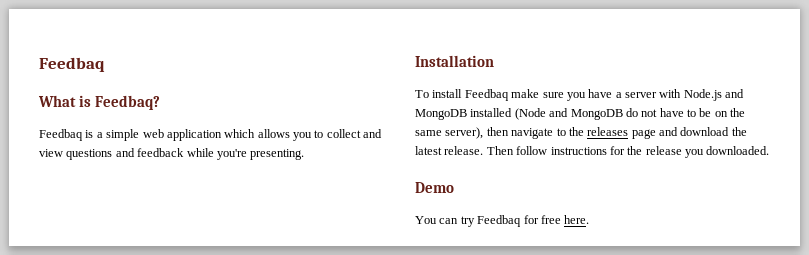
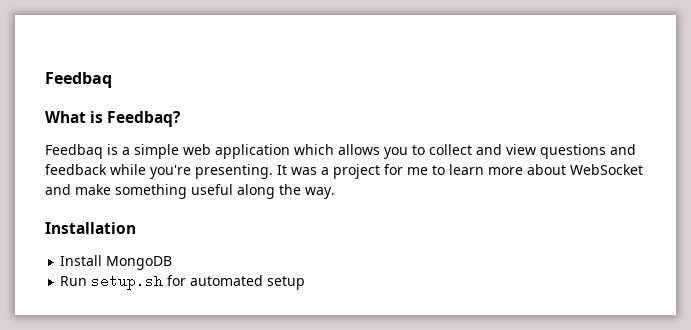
[415,55,494,67] [415,89,745,101] [415,108,746,120] [415,127,747,139] [415,146,770,158] [415,182,454,193] [415,215,590,227] // Installation // To install Feedbaq make sure you have a server with Node.js and MongoDB installed (Node and MongoDB do not have to be on the same server), then navigate to the releases page and download the latest release. Then follow instructions for the release you downloaded. // Demo // You can try Feedbaq for free here. -> [277,164,643,179] [45,184,335,199] [45,222,136,234] [60,255,173,270] [60,274,306,290] It was a project for me to learn more about WebSocket and make something useful along the way. // Installation // Install MongoDB // Run setup.sh for automated setup

